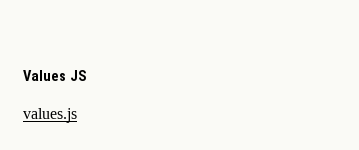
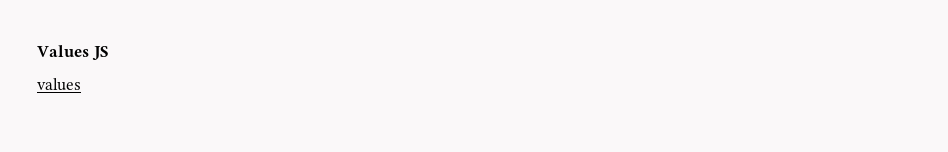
[23,108,77,123] values.js -> [37,78,81,91] values

